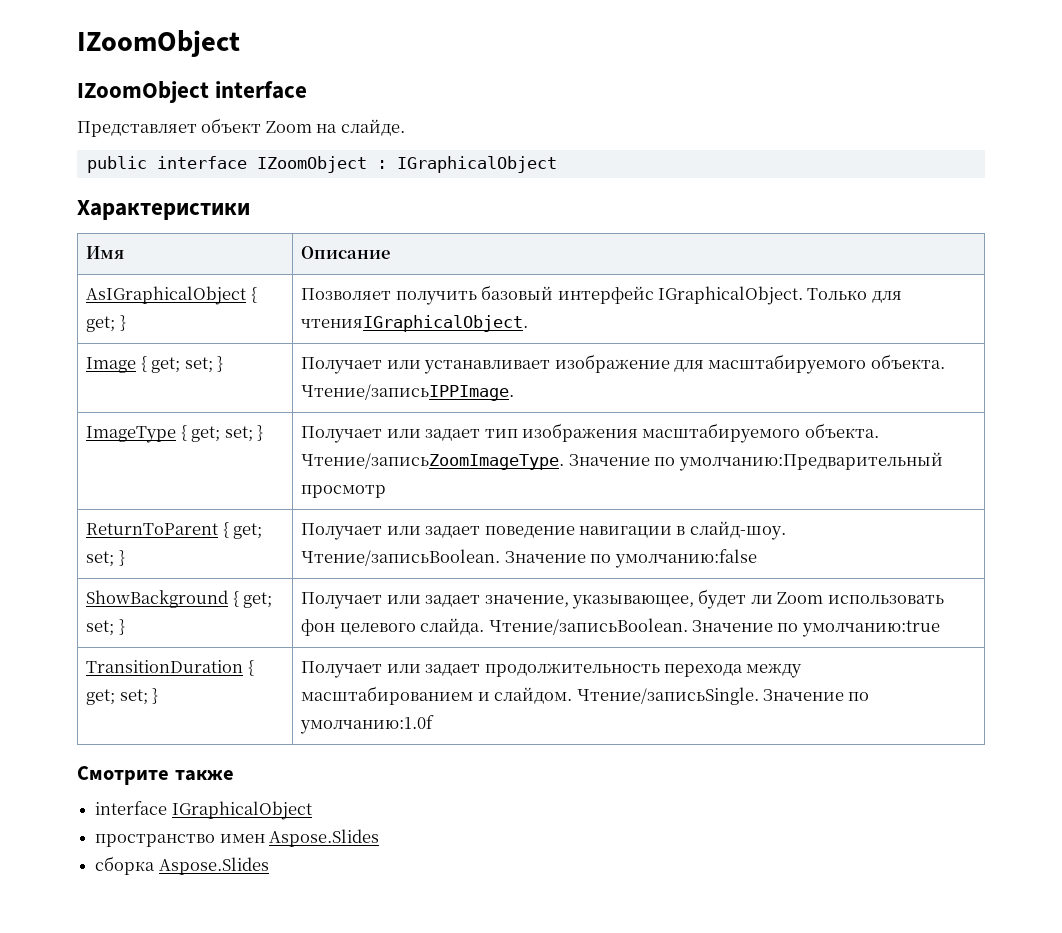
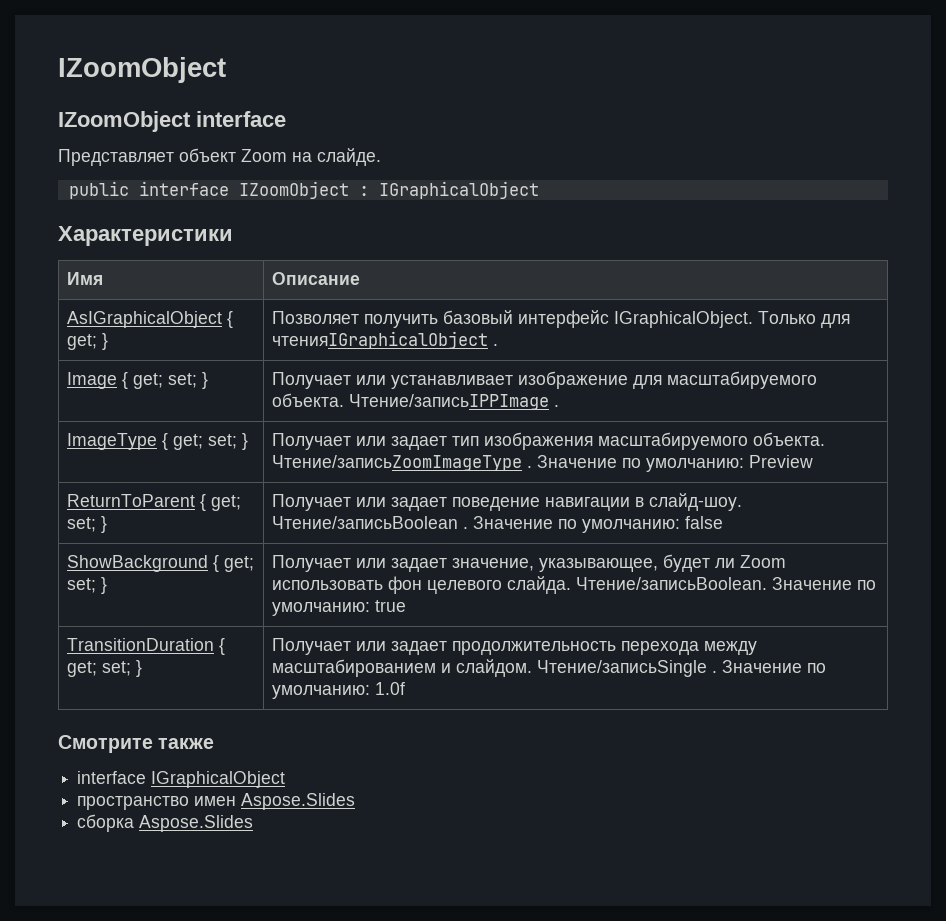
[301,315,529,332] чтенияIGraphicalObject. -> [272,331,499,349] чтенияIGraphicalObject .
[301,384,515,401] Чтение/записьIPPImage. -> [349,394,560,410] Чтение/записьIPPImage .
[301,452,943,471] [301,485,387,498] Чтение/записьZoomImageType. Значение по умолчанию:Предварительный просмотр -> [272,455,814,472] Чтение/записьZoomImageType . Значение по умолчанию: Preview
[301,549,757,568] Чтение/записьBoolean. Значение по умолчанию:false -> [272,516,724,533] Чтение/записьBoolean . Значение по умолчанию: false
[801,620,940,637] умолчанию:true -> [272,600,407,616] умолчанию: true
[576,687,870,705] [300,715,435,734] Чтение/записьSingle. Значение по умолчанию:1.0f -> [537,660,827,677] [272,682,406,699] Чтение/записьSingle . Значение по умолчанию: 1.0f

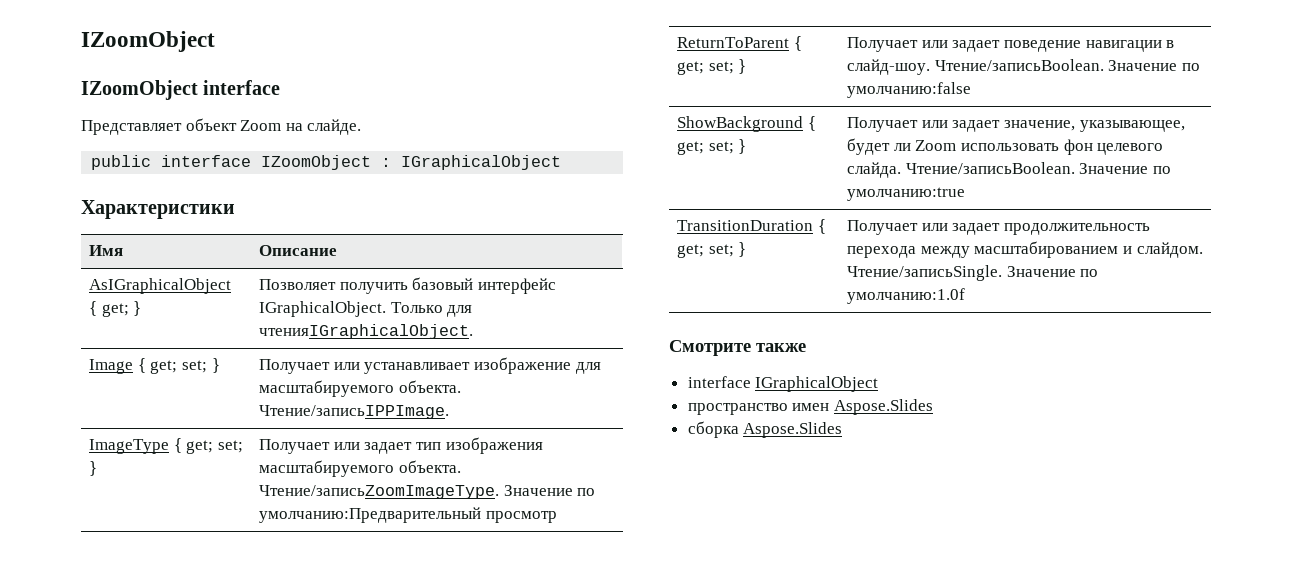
[272,331,499,349] чтенияIGraphicalObject . -> [259,324,474,339] чтенияIGraphicalObject.
[349,394,560,410] Чтение/записьIPPImage . -> [259,405,450,419] Чтение/записьIPPImage.
[272,455,814,472] Чтение/записьZoomImageType . Значение по умолчанию: Preview -> [259,485,596,499] [259,507,557,523] Чтение/записьZoomImageType. Значение по умолчанию:Предварительный просмотр
[272,516,724,533] Чтение/записьBoolean . Значение по умолчанию: false -> [934,59,1201,71] [847,82,972,98] Чтение/записьBoolean. Значение по умолчанию:false
[272,600,407,616] умолчанию: true -> [847,187,966,201] умолчанию:true
[537,660,827,677] [272,682,406,699] Чтение/записьSingle . Значение по умолчанию: 1.0f -> [847,265,1099,281] [847,288,966,304] Чтение/записьSingle. Значение по умолчанию:1.0f

